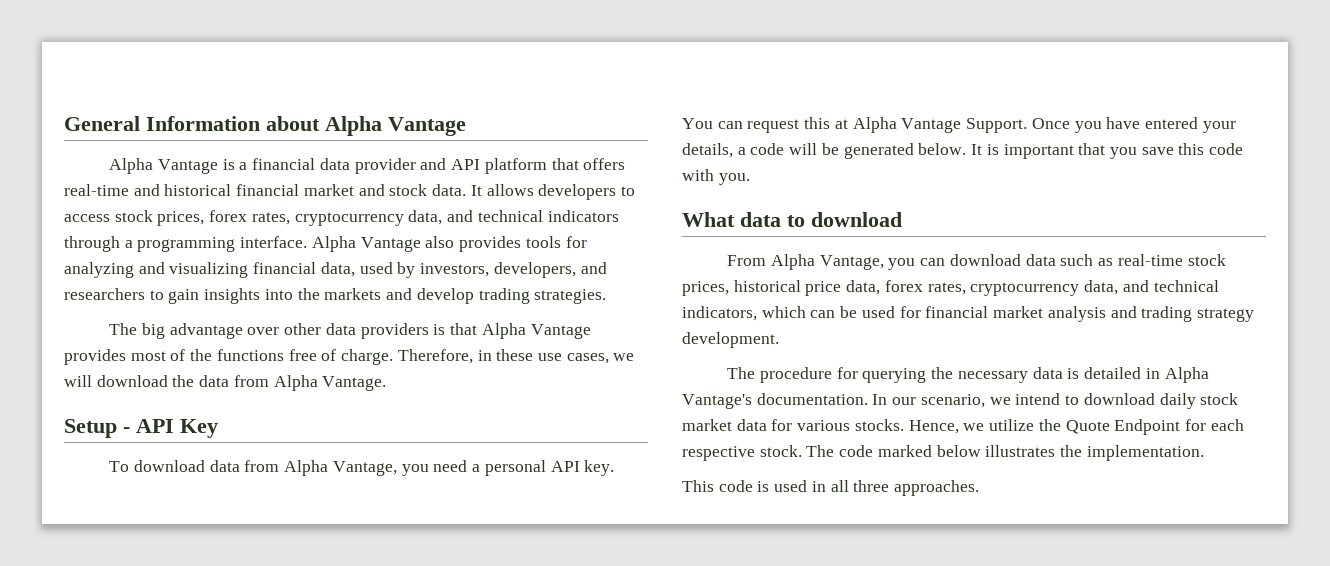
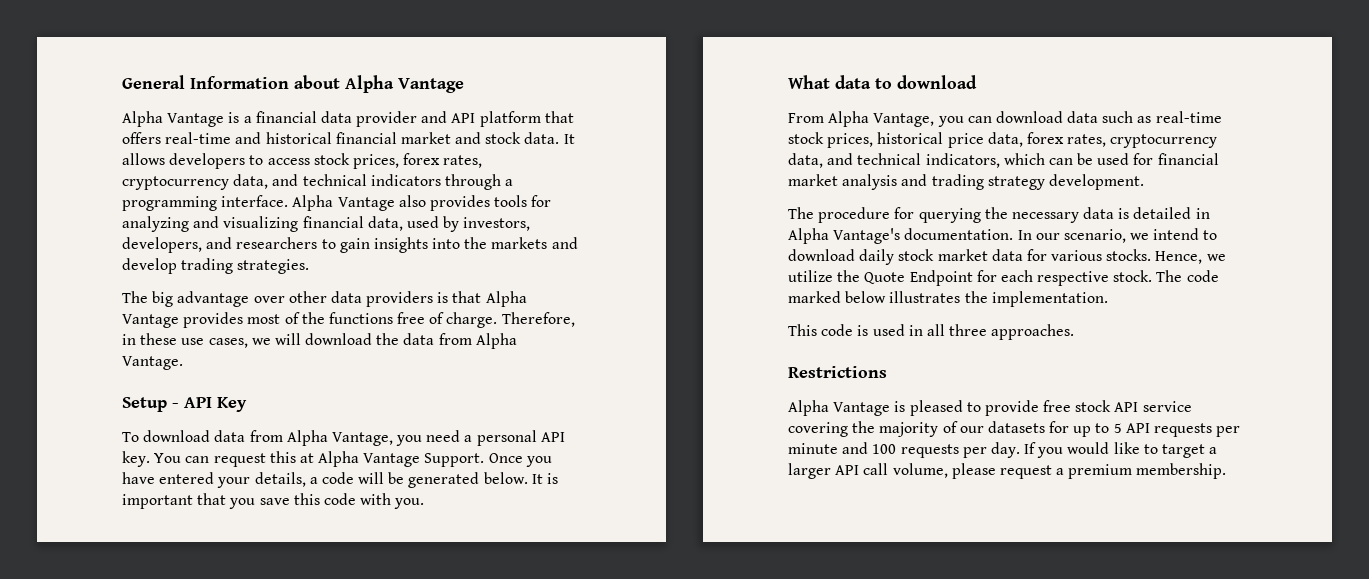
(980, 488) none -> [788,366,887,378] [788,400,1192,416] [788,421,1241,437] [788,442,1218,458] [788,463,1227,479] // Restrictions // Alpha Vantage is pleased to provide free stock API service covering the majority of our datasets for up to 5 API requests per minute and 100 requests per day. If you would like to target a larger API call volume, please request a premium membership.

